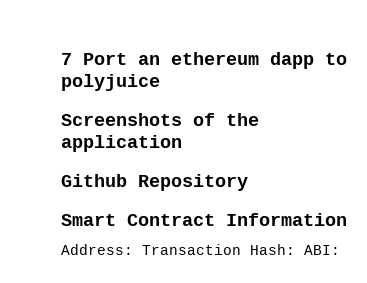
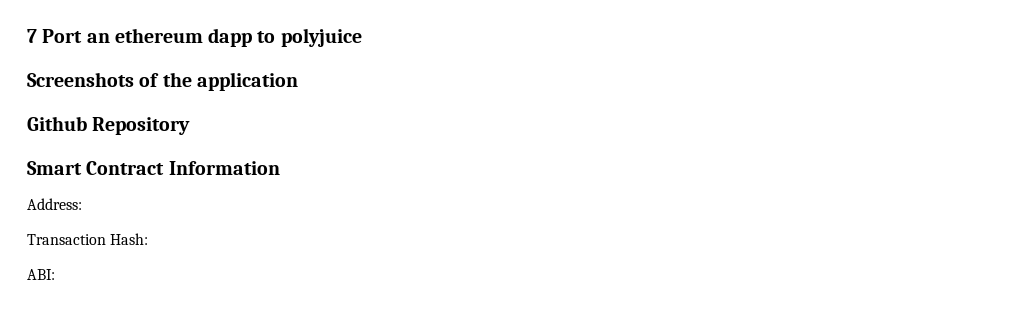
(133, 249) none -> (82, 204) //
(295, 249) none -> (149, 239) //

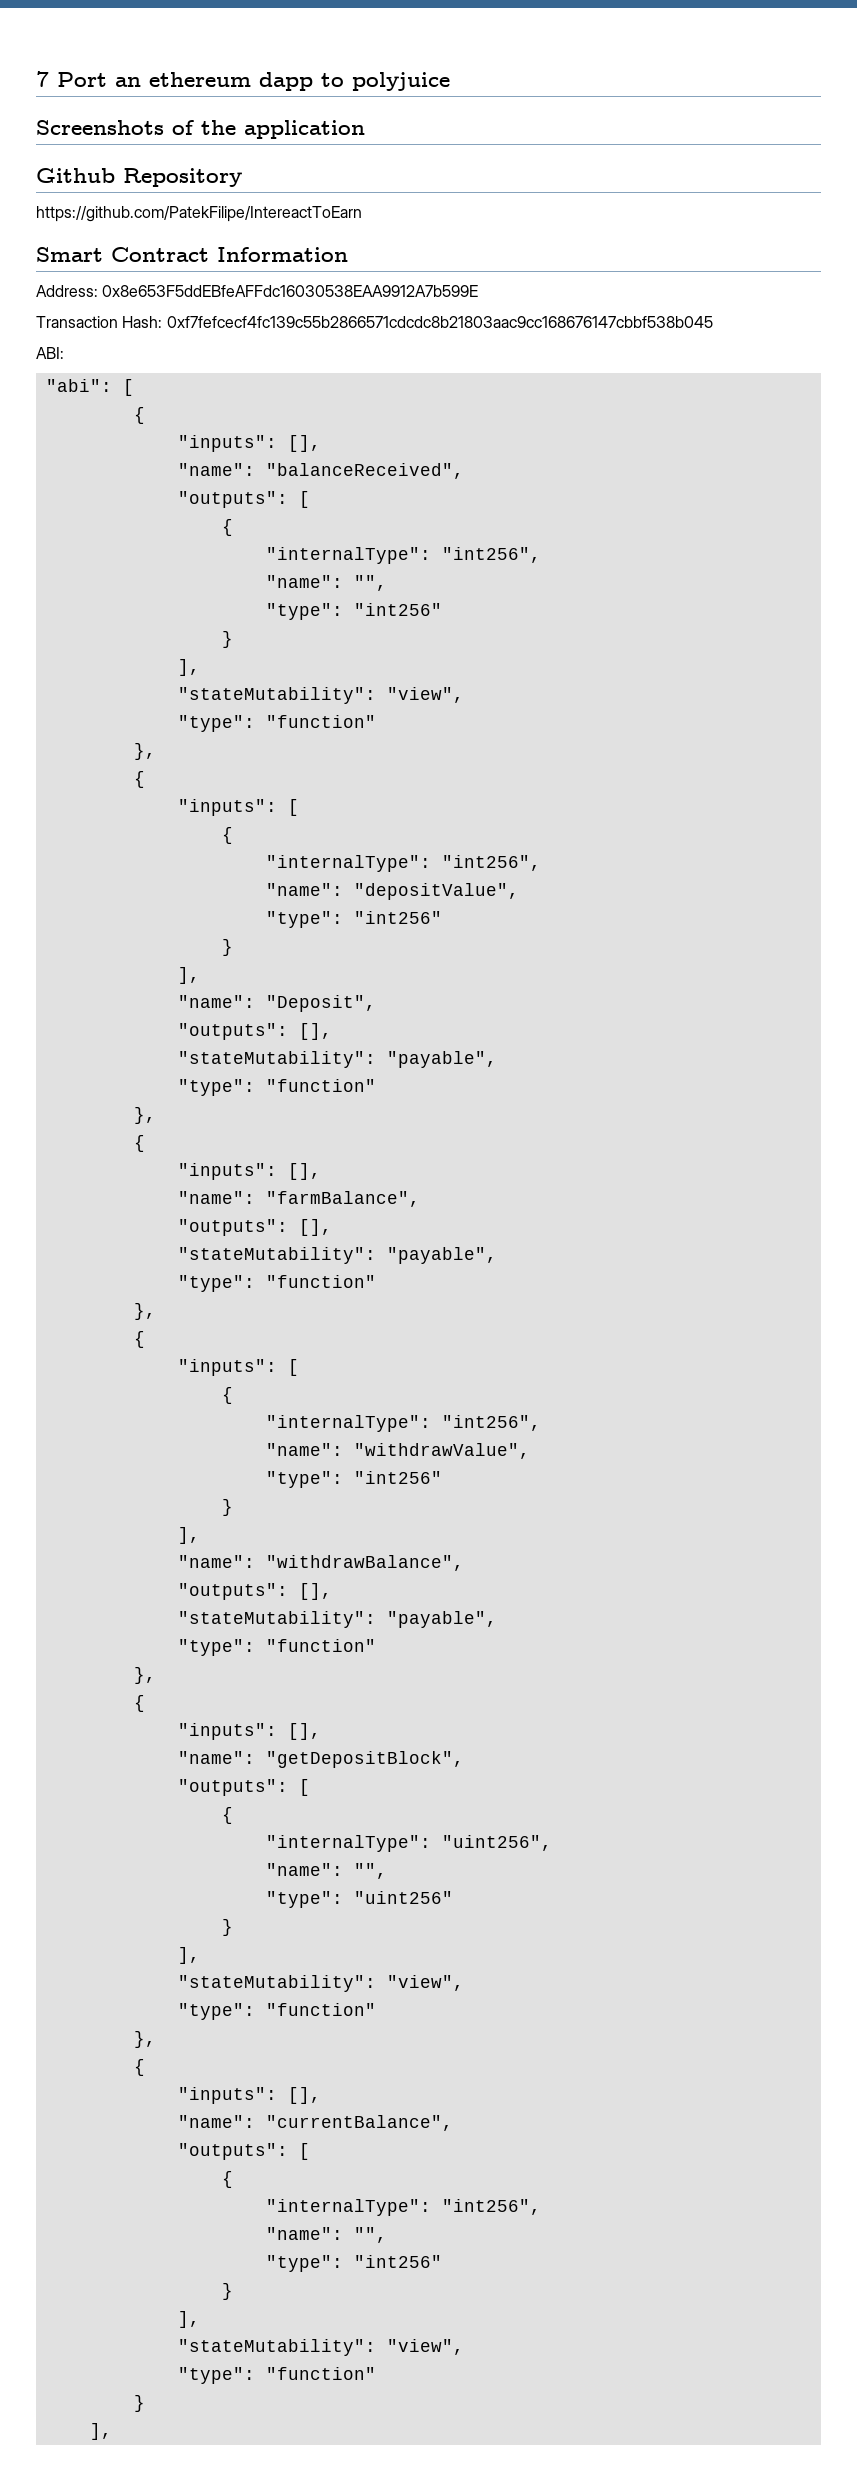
(191, 126) none -> [36,206,362,222] // https://github.com/PatekFilipe/IntereactToEarn
(82, 204) none -> [102,285,479,297] 0x8e653F5ddEBfeAFFdc16030538EAA9912A7b599E
(149, 239) none -> [166,316,713,328] 0xf7fefcecf4fc139c55b2866571cdcdc8b21803aac9cc168676147cbbf538b045
(55, 274) none -> [45,379,134,396] [133,407,145,424] [177,435,321,452] [177,463,464,479] [177,491,310,508] [221,519,233,536] [265,547,541,564] [265,575,387,591] [265,603,442,620] [221,631,233,648] [177,659,200,676] [177,687,464,704] [177,715,376,732] [133,743,156,760] [133,771,145,788] [177,799,299,816] [221,827,233,844] [265,855,541,872] [265,883,519,900] [265,911,442,928] [221,939,233,956] [177,967,200,984] [177,995,376,1012] [177,1023,332,1040] [177,1051,497,1068] [177,1079,376,1096] [133,1107,156,1124] [133,1135,145,1152] [177,1163,321,1180] [177,1191,420,1207] [177,1219,332,1236] [177,1247,497,1264] [177,1275,376,1292] [133,1303,156,1320] [133,1331,145,1348] [177,1359,299,1376] [221,1387,233,1404] [265,1415,541,1432] [265,1443,530,1459] [265,1471,442,1488] [221,1499,233,1516] [177,1527,200,1544] [177,1555,464,1571] [177,1583,332,1600] [177,1611,497,1628] [177,1639,376,1656] [133,1667,156,1684] [133,1695,145,1712] [177,1723,321,1740] [177,1751,464,1768] [177,1779,310,1796] [221,1807,233,1824] [265,1835,552,1852] [265,1863,387,1879] [265,1891,453,1908] [221,1919,233,1936] [177,1947,200,1964] [177,1975,464,1992] [177,2003,376,2020] [133,2031,156,2048] [133,2059,145,2076] [177,2087,321,2104] [177,2115,453,2131] [177,2143,310,2160] [221,2171,233,2188] [265,2199,541,2216] [265,2227,387,2243] [265,2255,442,2272] [221,2283,233,2300] [177,2311,200,2328] [177,2339,464,2356] [177,2367,376,2384] [133,2395,145,2412] [89,2423,112,2440] // "abi": [ // { // "inputs": [], // "name": "balanceReceived", // "outputs": [ // { // "internalType": "int256", // "name": "", // "type": "int256" // } // ], // "stateMutability": "view", // "type": "function" // }, // { // "inputs": [ // { // "internalType": "int256", // "name": "depositValue", // "type": "int256" // } // ], // "name": "Deposit", // "outputs": [], // "stateMutability": "payable", // "type": "function" // }, // { // "inputs": [], // "name": "farmBalance", // "outputs": [], // "stateMutability": "payable", // "type": "function" // }, // { // "inputs": [ // { // "internalType": "int256", // "name": "withdrawValue", // "type": "int256" // } // ], // "name": "withdrawBalance", // "outputs": [], // "stateMutability": "payable", // "type": "function" // }, // { // "inputs": [], // "name": "getDepositBlock", // "outputs": [ // { // "internalType": "uint256", // "name": "", // "type": "uint256" // } // ], // "stateMutability": "view", // "type": "function" // }, // { // "inputs": [], // "name": "currentBalance", // "outputs": [ // { // "internalType": "int256", // "name": "", // "type": "int256" // } // ], // "stateMutability": "view", // "type": "function" // } // ],

